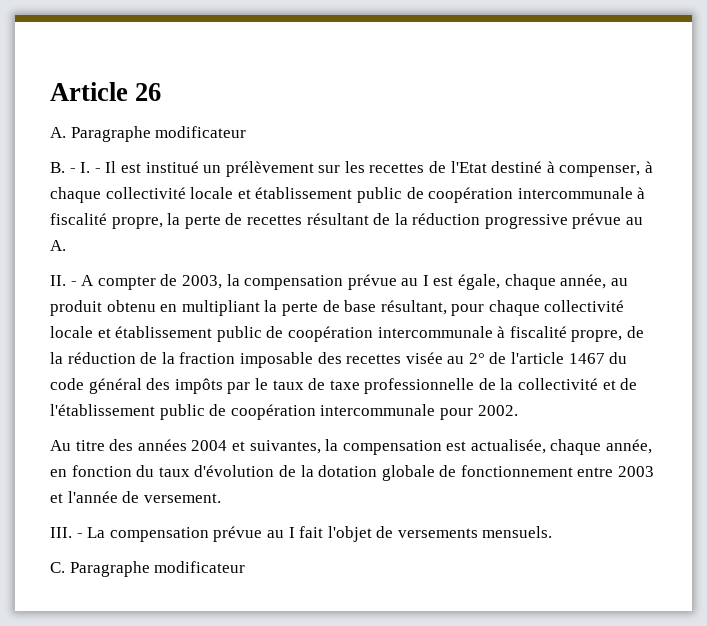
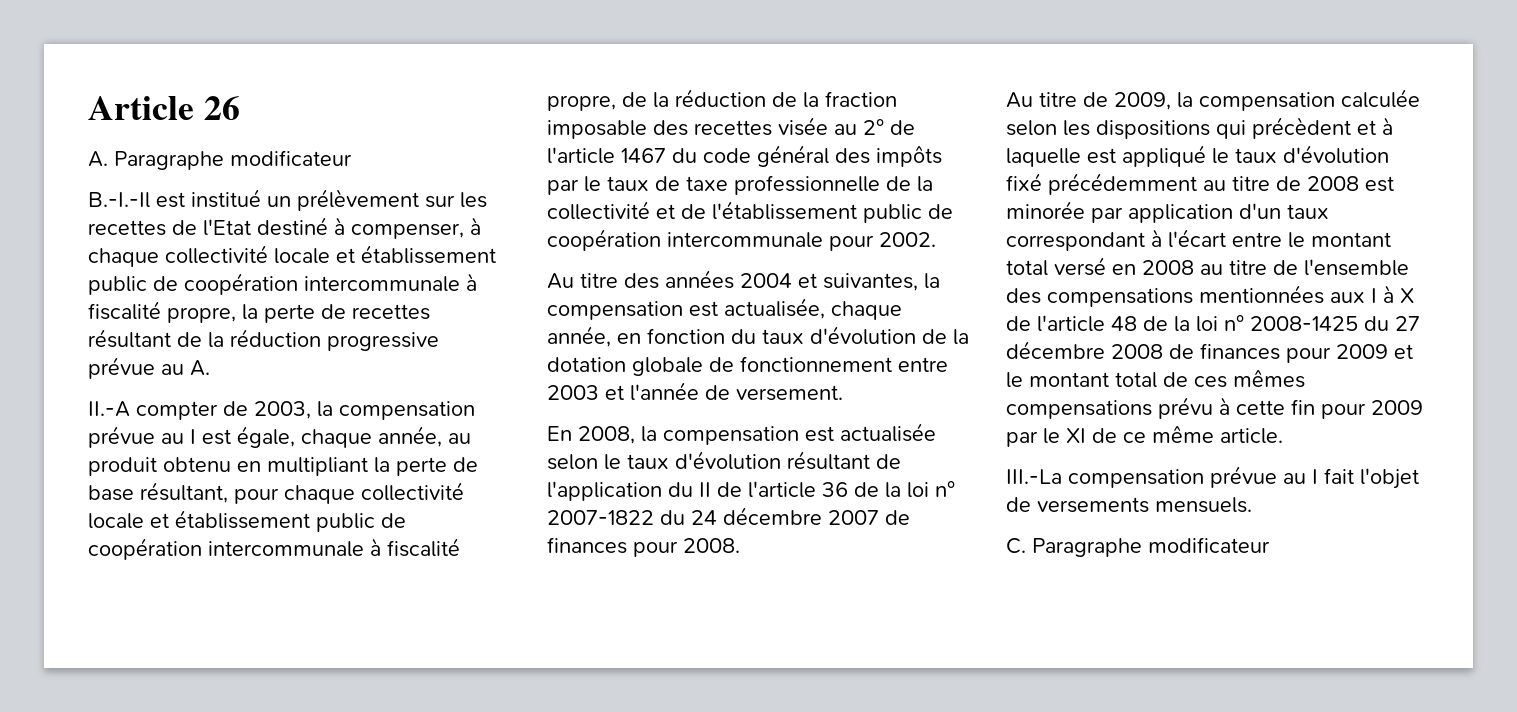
[50,161,117,173] B. - I. - Il -> [88,192,150,208] B.-I.-Il
[50,275,95,286] II. - A -> [88,401,130,417] II.-A
[50,527,106,538] III. - La -> [547,423,936,445] [547,451,901,470] [547,481,955,501] [547,507,910,525] [547,537,740,557] [1006,89,1420,111] [1006,117,1393,139] [1006,145,1389,167] [1006,173,1394,195] [1006,201,1329,223] [1006,229,1391,251] [1006,257,1409,276] [1006,285,1414,307] [1006,315,1420,332] [1006,341,1413,363] [1006,370,1305,388] [1006,397,1423,419] [1006,426,1283,447] [1006,469,1062,484] En 2008, la compensation est actualisée selon le taux d'évolution résultant de l'application du II de l'article 36 de la loi n° 2007-1822 du 24 décembre 2007 de finances pour 2008. // Au titre de 2009, la compensation calculée selon les dispositions qui précèdent et à laquelle est appliqué le taux d'évolution fixé précédemment au titre de 2008 est minorée par application d'un taux correspondant à l'écart entre le montant total versé en 2008 au titre de l'ensemble des compensations mentionnées aux I à X de l'article 48 de la loi n° 2008-1425 du 27 décembre 2008 de finances pour 2009 et le montant total de ces mêmes compensations prévu à cette fin pour 2009 par le XI de ce même article. // III.-La

